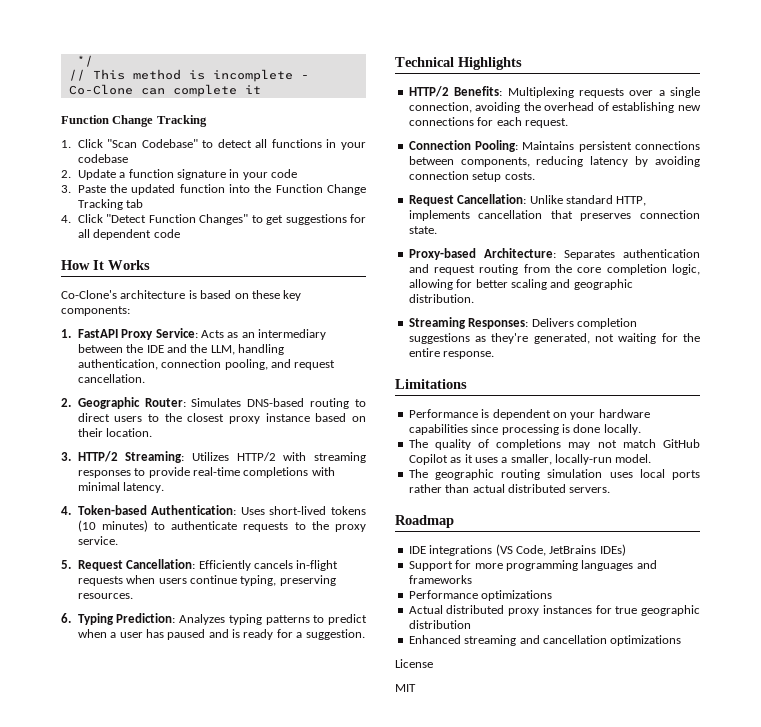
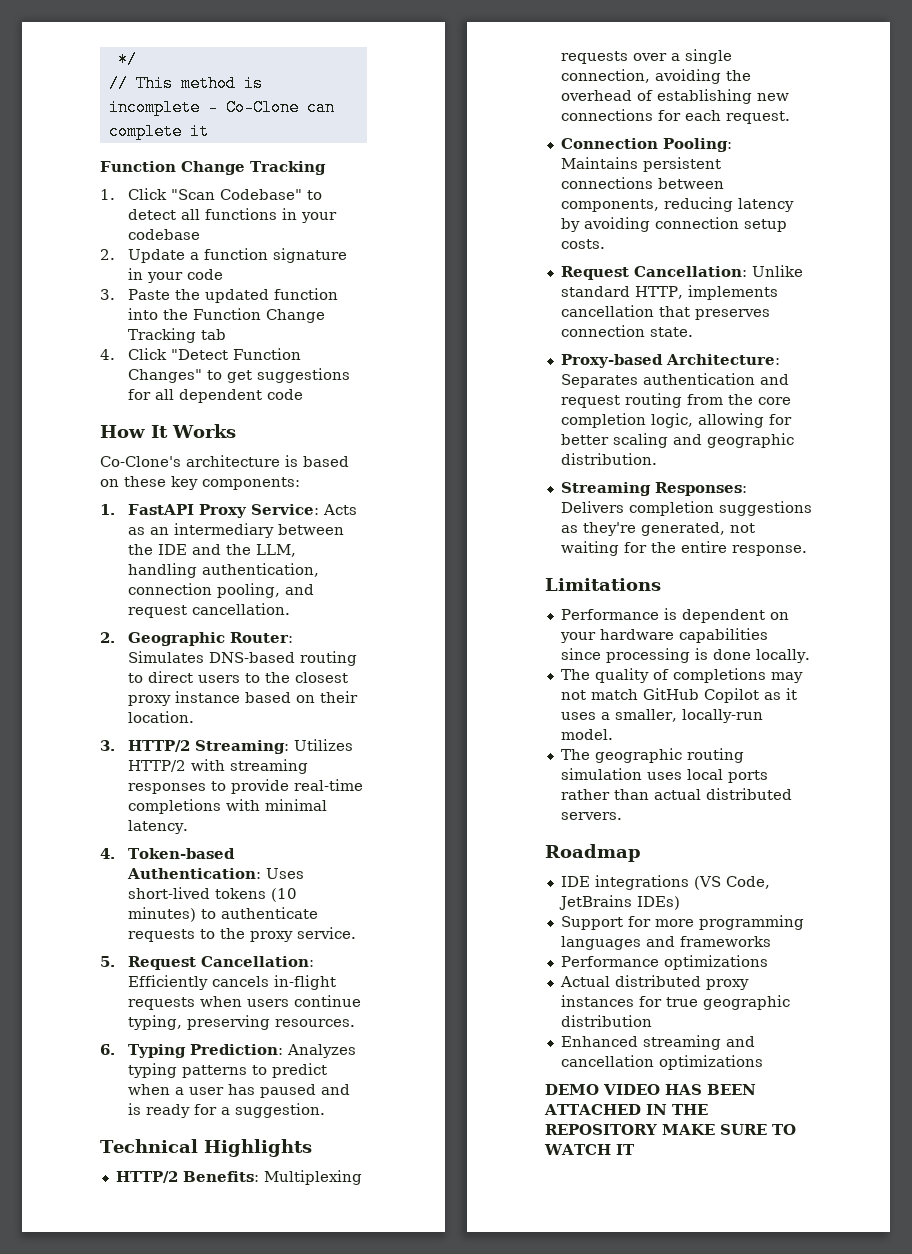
[395,659,433,668] [395,684,416,692] License // MIT -> [545,1084,756,1095] [544,1104,708,1115] [545,1124,796,1135] [544,1144,635,1155] DEMO VIDEO HAS BEEN ATTACHED IN THE REPOSITORY MAKE SURE TO WATCH IT

